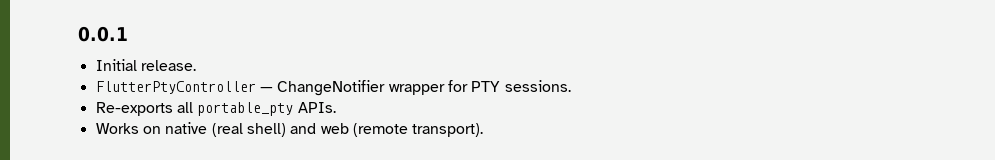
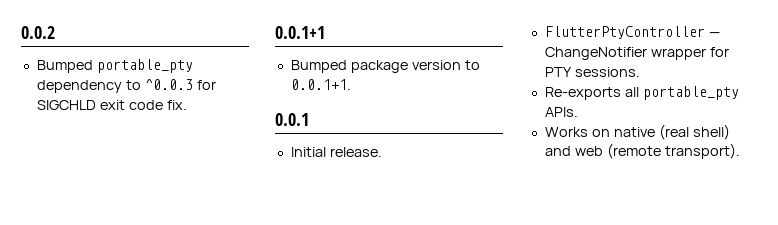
(78, 34) none -> [21,26,55,39] [36,59,193,73] [36,79,216,93] [36,100,187,110] [275,26,325,39] [290,60,480,73] [290,79,351,90] 0.0.2 // Bumped portable_pty dependency to ^0.0.3 for SIGCHLD exit code fix. // 0.0.1+1 // Bumped package version to 0.0.1+1. //

